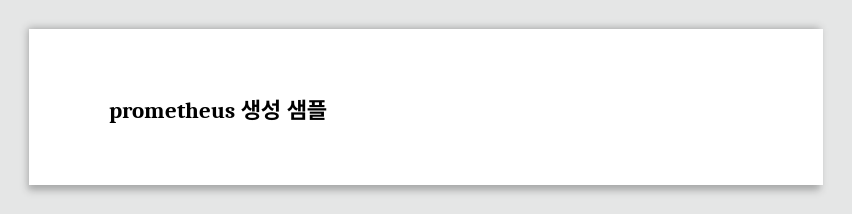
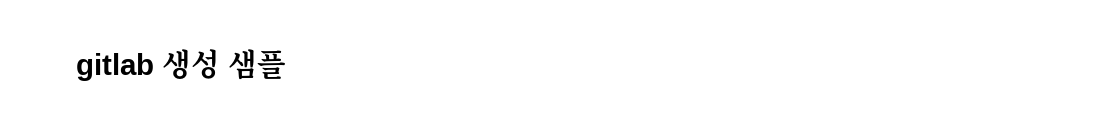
[109,102,235,123] prometheus -> [76,53,154,81] gitlab

